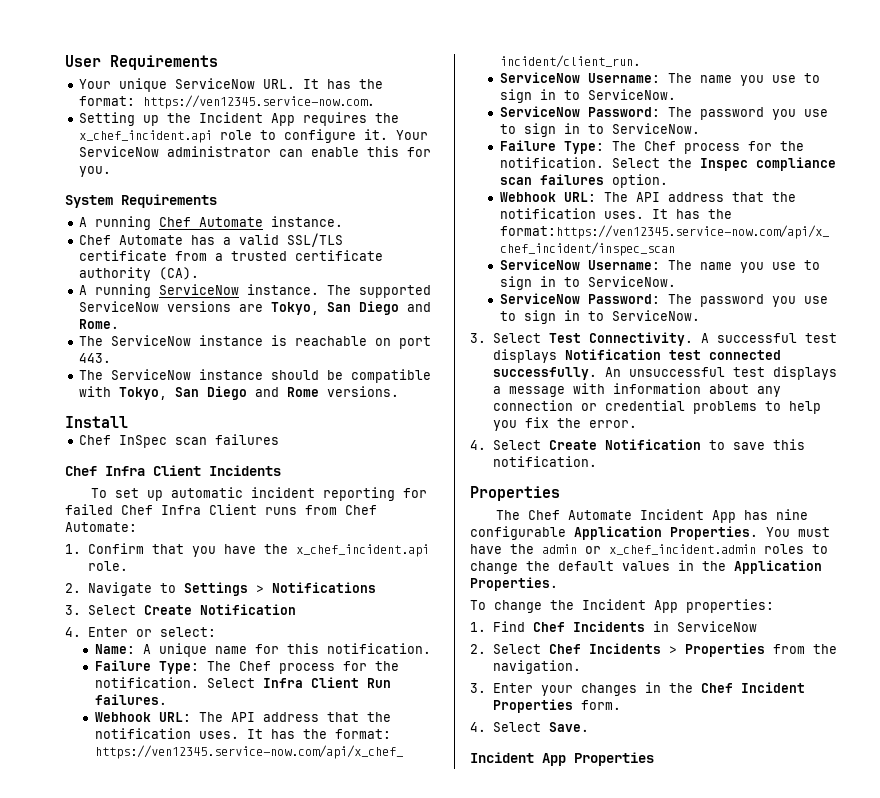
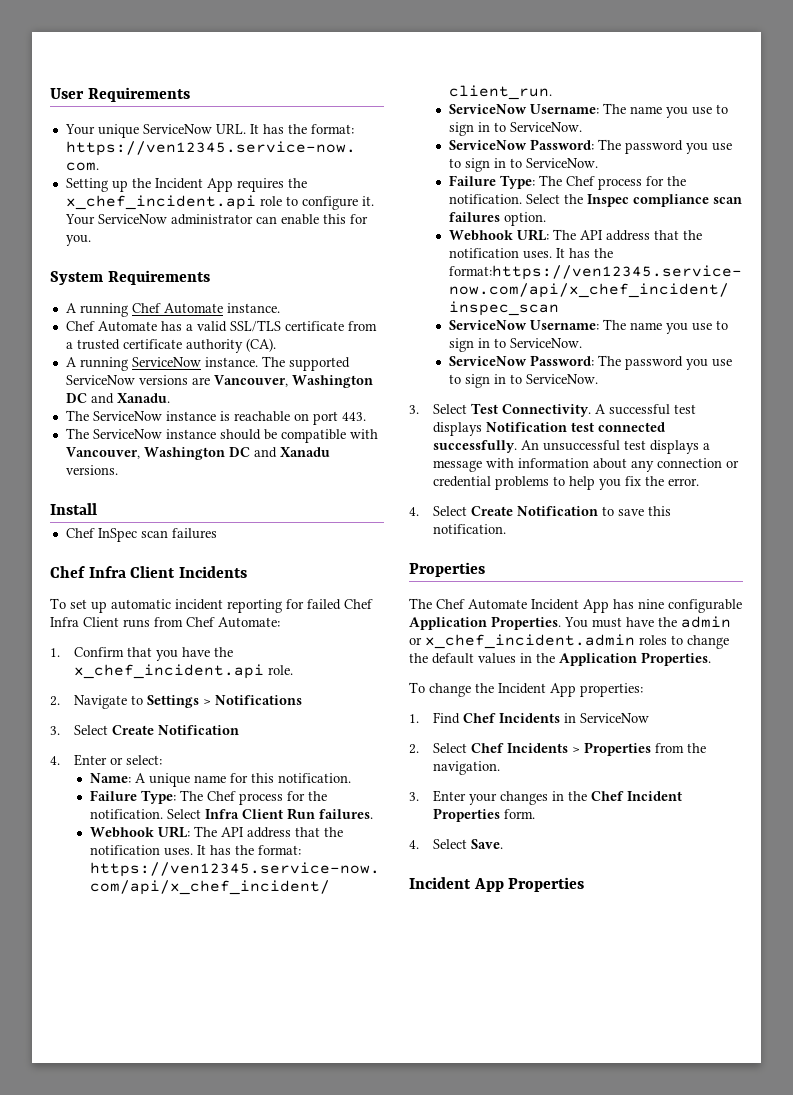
[271,301,432,315] [79,319,120,329] Tokyo, San Diego and Rome. -> [213,375,373,388] [65,393,170,404] Vancouver, Washington DC and Xanadu.
[119,386,320,400] Tokyo, San Diego and Rome -> [65,447,330,460] Vancouver, Washington DC and Xanadu

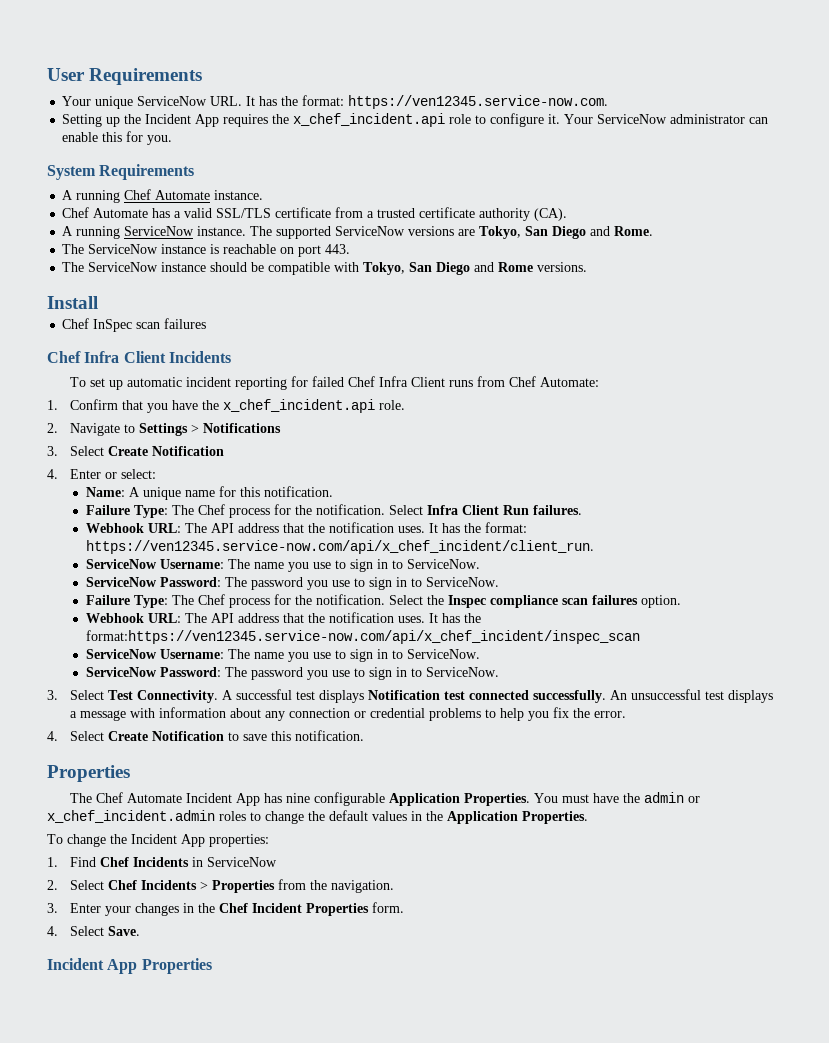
[213,375,373,388] [65,393,170,404] Vancouver, Washington DC and Xanadu. -> [479,226,654,239] Tokyo, San Diego and Rome.
[65,447,330,460] Vancouver, Washington DC and Xanadu -> [363,262,534,275] Tokyo, San Diego and Rome

